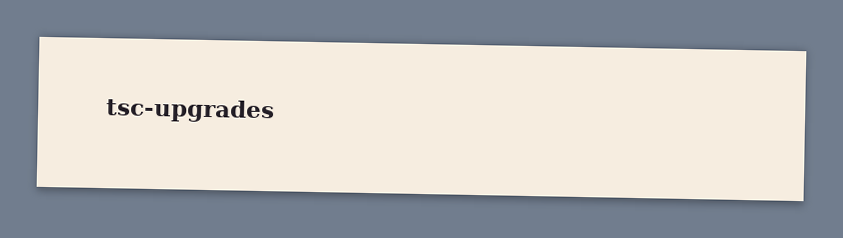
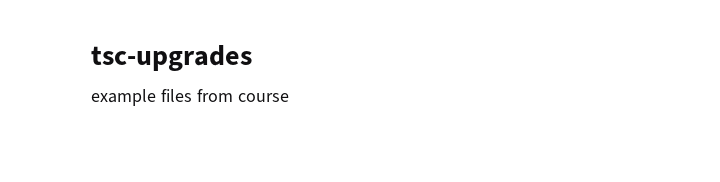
(275, 111) none -> [91,89,289,106] // example files from course

